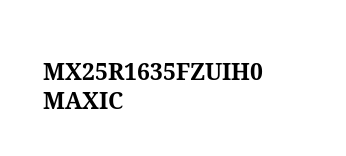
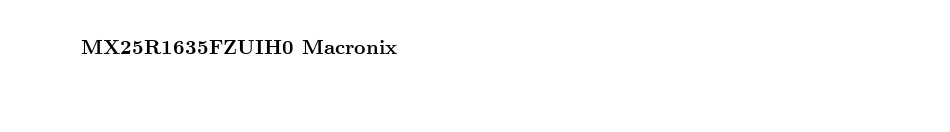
[43,92,123,109] MAXIC -> [302,39,397,54] Macronix

